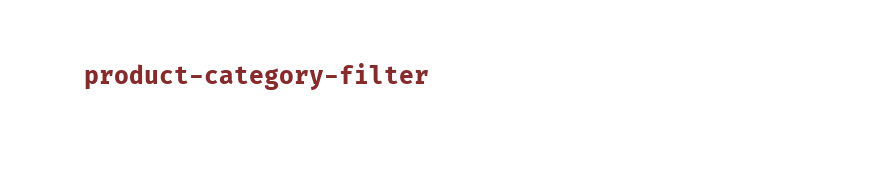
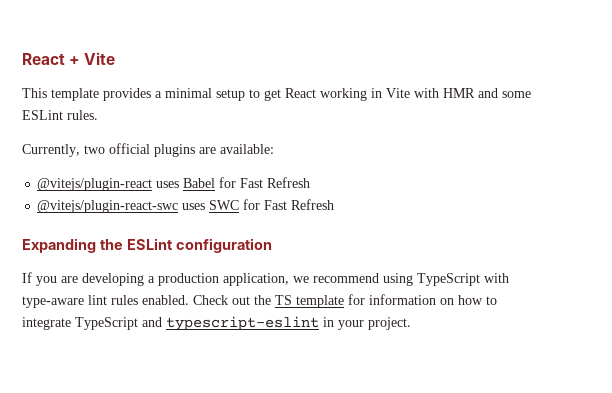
[84,63,429,90] product-category-filter -> [22,52,116,65] [22,88,531,101] [22,110,98,120] [22,143,274,157] [37,177,311,191] [37,199,335,213] [22,238,272,253] [22,272,509,286] [22,294,497,308] [22,316,411,331] React + Vite // This template provides a minimal setup to get React working in Vite with HMR and some ESLint rules. // Currently, two official plugins are available: // @vitejs/plugin-react uses Babel for Fast Refresh // @vitejs/plugin-react-swc uses SWC for Fast Refresh // Expanding the ESLint configuration // If you are developing a production application, we recommend using TypeScript with type-aware lint rules enabled. Check out the TS template for information on how to integrate TypeScript and typescript-eslint in your project.

